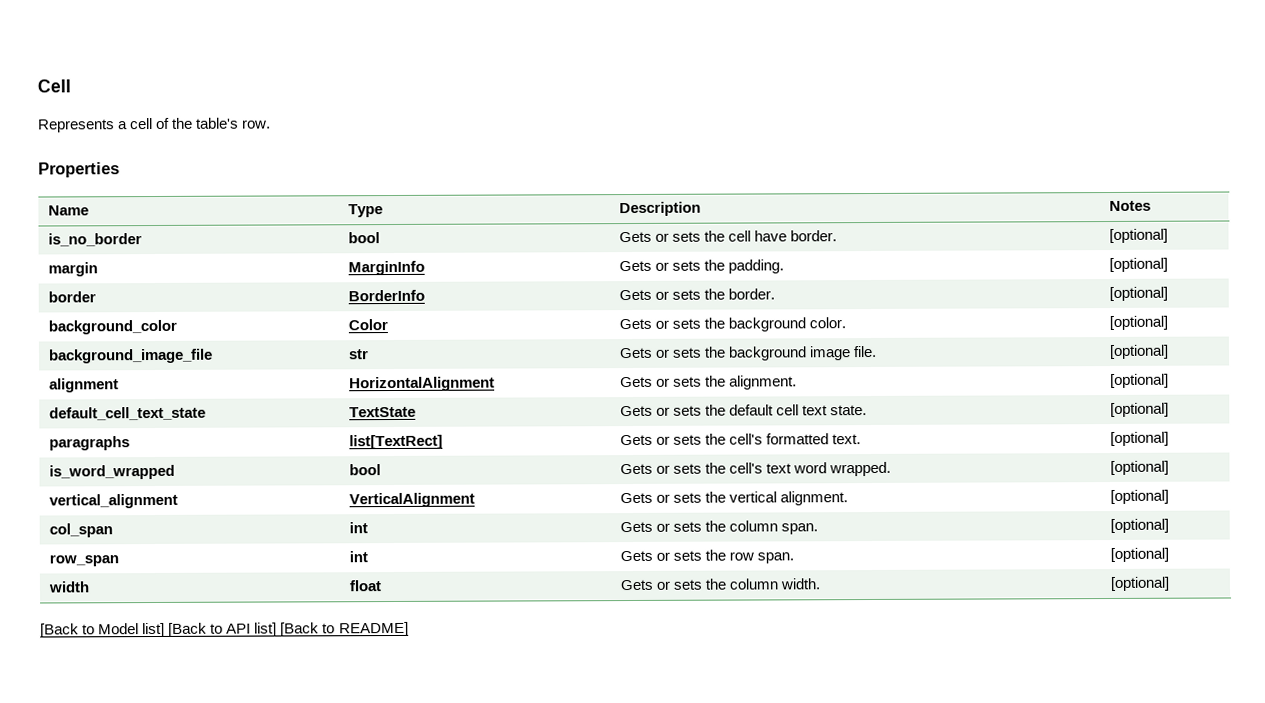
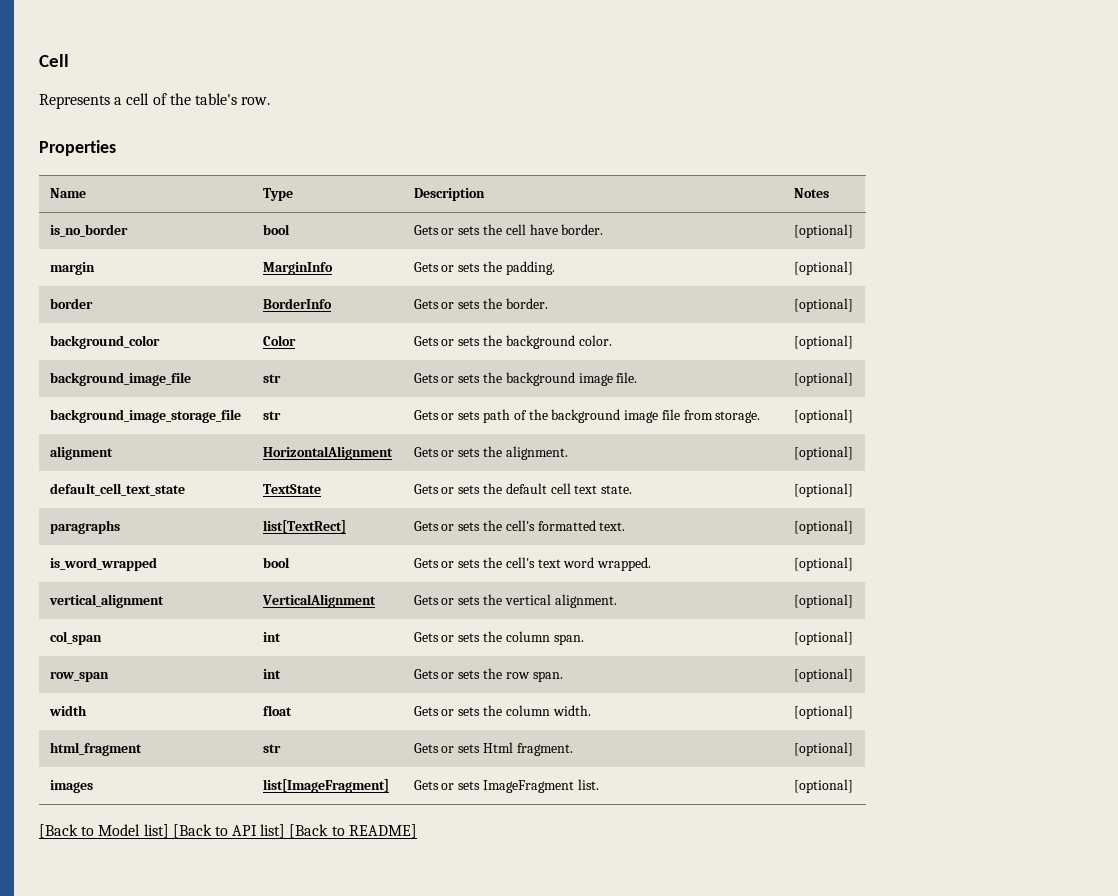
(1169, 352) none -> [49,409,241,423] [262,411,281,420] [413,409,761,423] [793,409,853,423] // background_image_storage_file | str | Gets or sets path of the background image file from storage. | [optional]
(1170, 584) none -> [49,742,142,756] [262,744,281,753] [413,742,573,756] [793,742,853,756] [49,780,93,793] [262,779,389,793] [413,779,599,793] [793,779,853,793] // html_fragment | str | Gets or sets Html fragment. | [optional] // images | list[ImageFragment] | Gets or sets ImageFragment list. | [optional]

